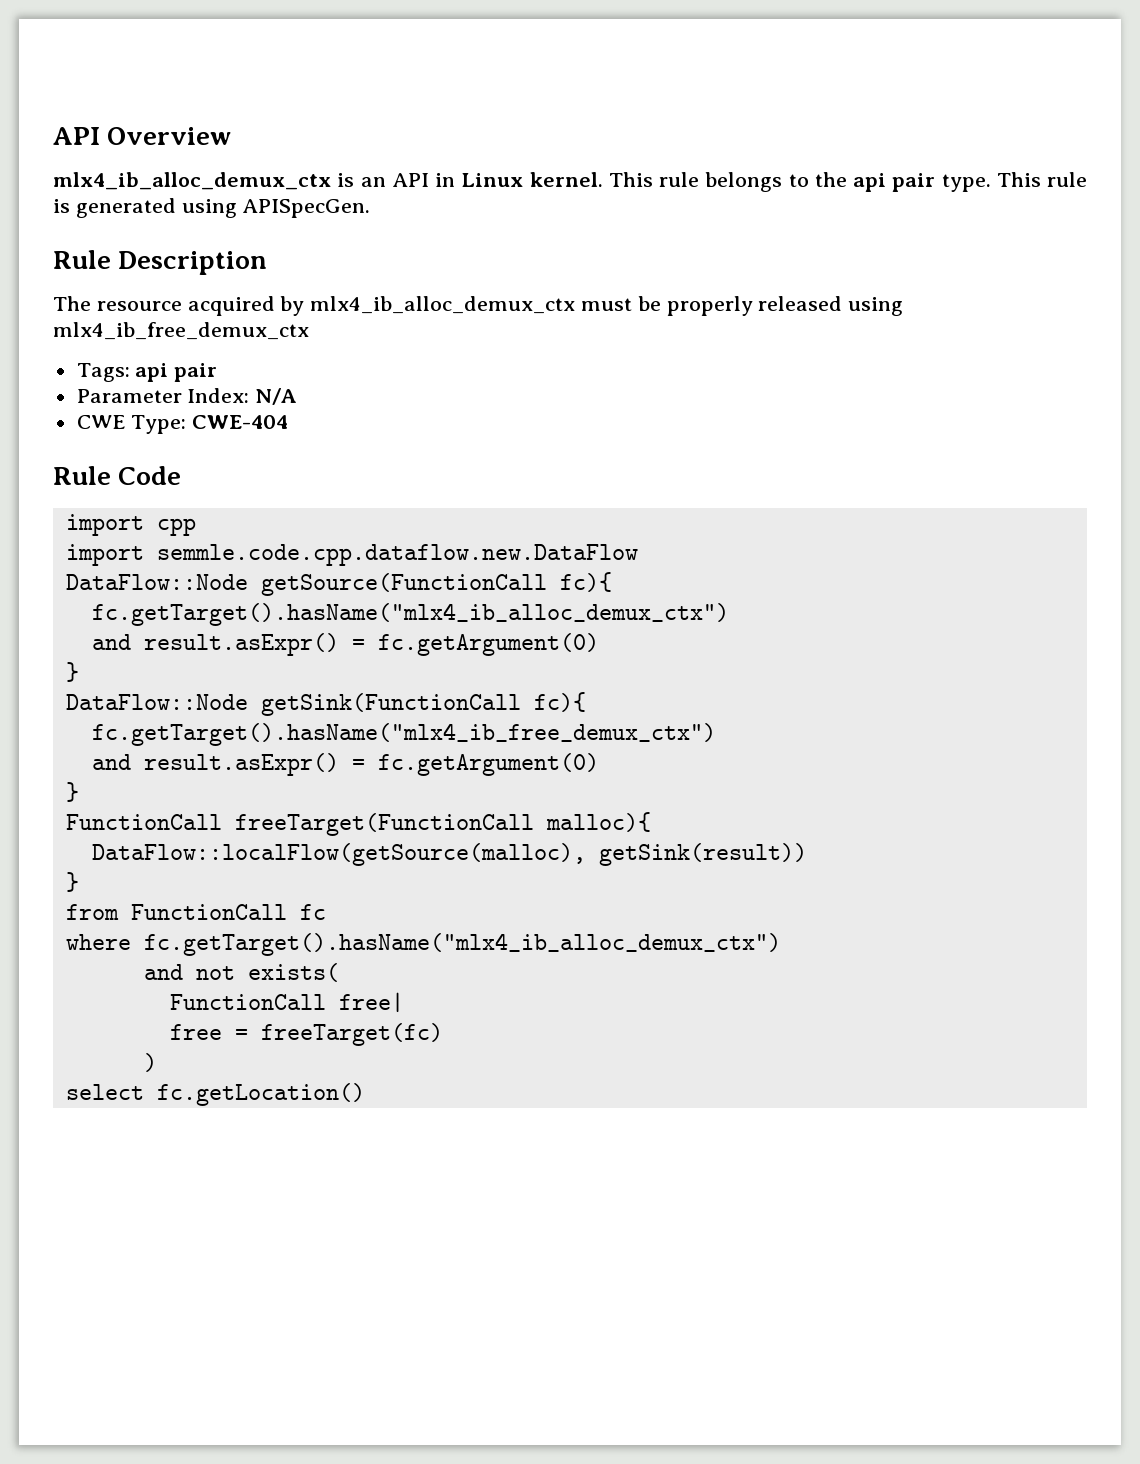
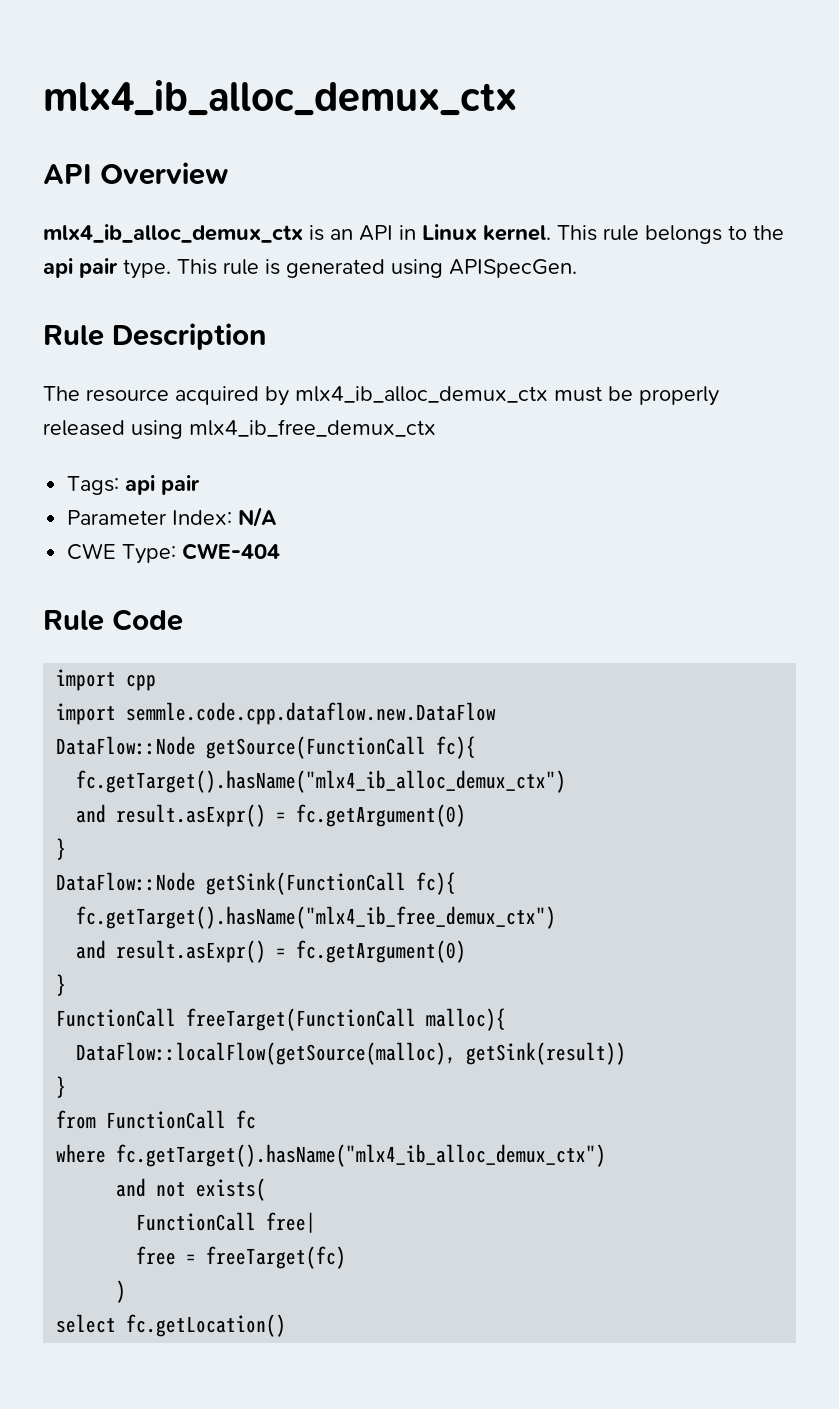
(53, 136) none -> [43,80,517,116] mlx4_ib_alloc_demux_ctx //

